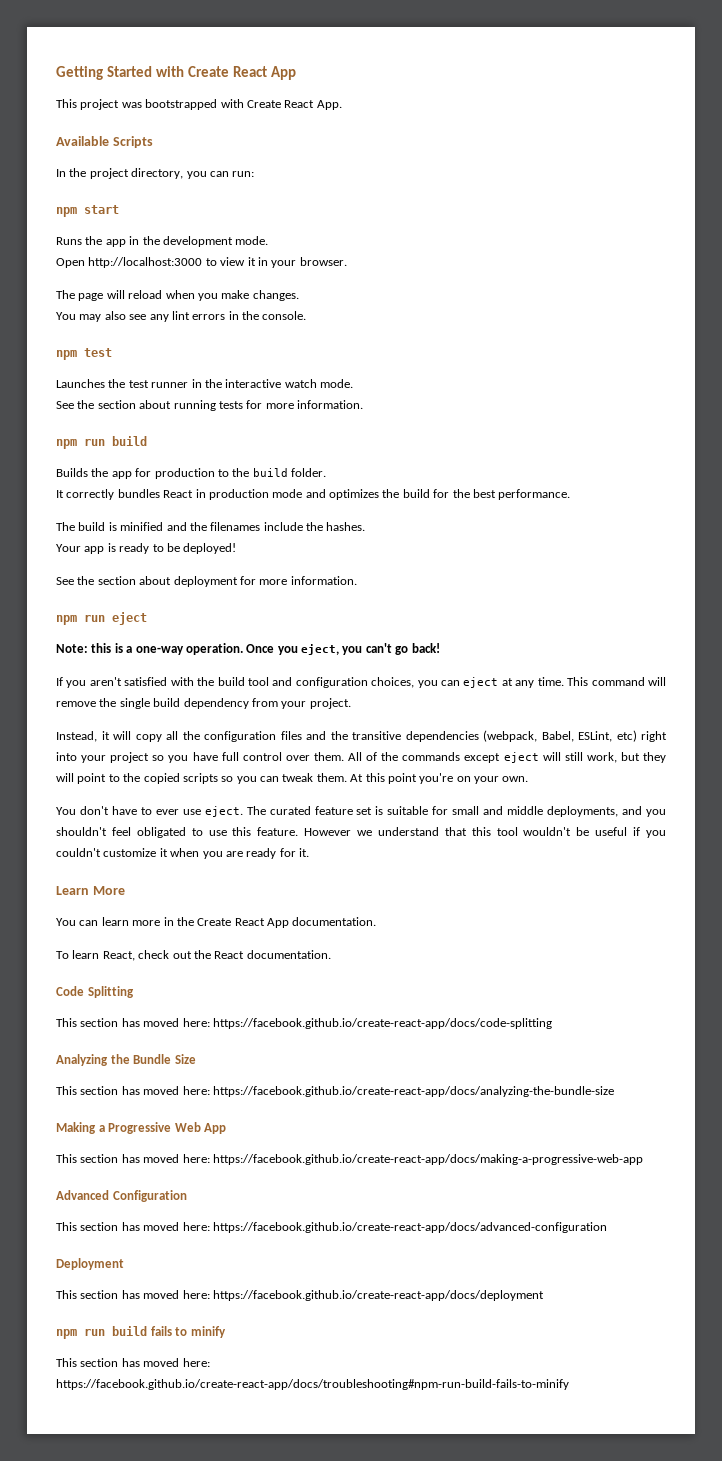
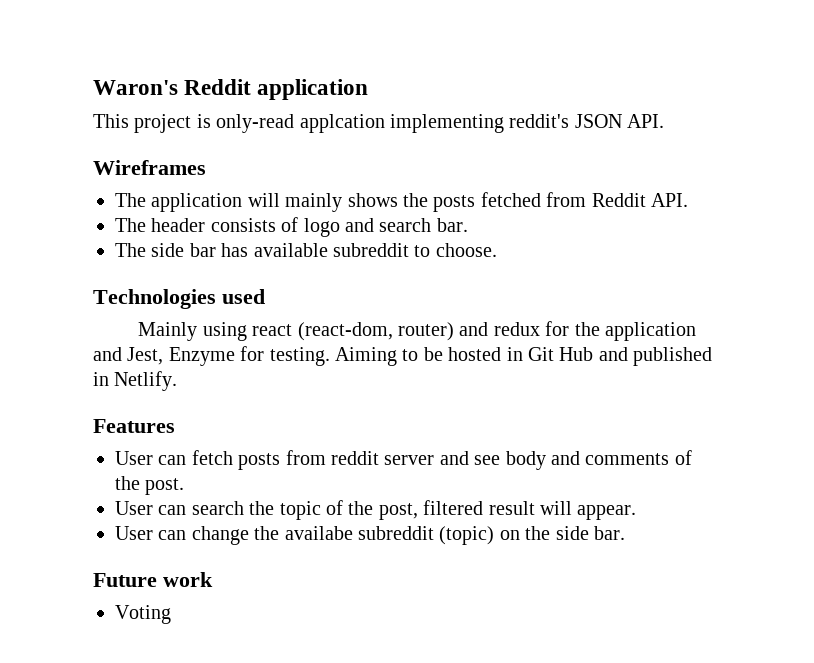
[56,66,296,80] [56,99,342,110] [56,136,153,148] [56,168,255,179] [56,205,119,217] [56,236,269,247] [56,257,347,268] [56,290,299,301] [56,311,307,322] [56,348,112,360] [56,379,353,388] [56,400,363,411] [56,436,147,449] [56,468,326,479] [56,489,571,500] [56,522,366,531] [56,543,237,554] [56,576,357,587] [56,612,147,625] [56,643,440,655] [56,677,667,688] [56,698,351,709] [56,730,667,742] [56,752,667,763] [56,773,529,784] [56,806,667,817] [56,827,666,838] [56,848,309,859] [56,886,125,895] [56,917,377,928] [56,950,331,961] [56,986,134,998] [56,1018,552,1029] [56,1054,196,1066] [56,1086,614,1097] [56,1122,227,1134] [56,1154,643,1165] [56,1190,187,1202] [56,1222,607,1233] [56,1258,124,1270] [56,1290,544,1301] [56,1326,226,1339] [56,1358,210,1367] [56,1379,569,1390] Getting Started with Create React App // This project was bootstrapped with Create React App. // Available Scripts // In the project directory, you can run: // npm start // Runs the app in the development mode. // Open http://localhost:3000 to view it in your browser. // The page will reload when you make changes. // You may also see any lint errors in the console. // npm test // Launches the test runner in the interactive watch mode. // See the section about running tests for more information. // npm run build // Builds the app for production to the build folder. // It correctly bundles React in production mode and optimizes the build for the best performance. // The build is minified and the filenames include the hashes. // Your app is ready to be deployed! // See the section about deployment for more information. // npm run eject // Note: this is a one-way operation. Once you eject, you can't go back! // If you aren't satisfied with the build tool and configuration choices, you can eject at any time. This command will remove the single build dependency from your project. // Instead, it will copy all the configuration files and the transitive dependencies (webpack, Babel, ESLint, etc) right into your project so you have full control over them. All of the commands except eject will still work, but they will point to the copied scripts so you can tweak them. At this point you're on your own. // You don't have to ever use eject. The curated feature set is suitable for small and middle deployments, and you shouldn't feel obligated to use this feature. However we understand that this tool wouldn't be useful if you couldn't customize it when you are ready for it. // Learn More // You can learn more in the Create React App documentation. // To learn React, check out the React documentation. // Code Splitting // This section has moved here: https://facebook.github.io/create-react-app/docs/code-splitting // Analyzing the Bundle Size // This section has moved here: https://facebook.github.io/create-react-app/docs/analyzing-the-bundle-size // Making a Progressive Web App // This section has moved here: https://facebook.github.io/create-react-app/docs/making-a-progressive-web-app // Advanced Configuration // This section has moved here: https://facebook.github.io/create-react-app/docs/advanced-configuration // Deployment // This section has moved here: https://facebook.github.io/create-react-app/docs/deployment // npm run build fails to minify // This section has moved here: https://facebook.github.io/create-react-app/docs/troubleshooting#npm-run-build-fails-to-minify -> [93,79,369,100] [93,114,665,133] [93,160,206,175] [115,192,688,212] [115,217,468,237] [115,243,497,257] [93,289,265,309] [138,321,697,341] [93,346,713,366] [93,371,178,391] [93,419,175,433] [115,450,692,470] [115,476,185,495] [115,500,637,520] [115,526,625,545] [93,572,213,587] [115,605,171,624] Waron's Reddit application // This project is only-read applcation implementing reddit's JSON API. // Wireframes // The application will mainly shows the posts fetched from Reddit API. // The header consists of logo and search bar. // The side bar has available subreddit to choose. // Technologies used // Mainly using react (react-dom, router) and redux for the application and Jest, Enzyme for testing. Aiming to be hosted in Git Hub and published in Netlify. // Features // User can fetch posts from reddit server and see body and comments of the post. // User can search the topic of the post, filtered result will appear. // User can change the availabe subreddit (topic) on the side bar. // Future work // Voting

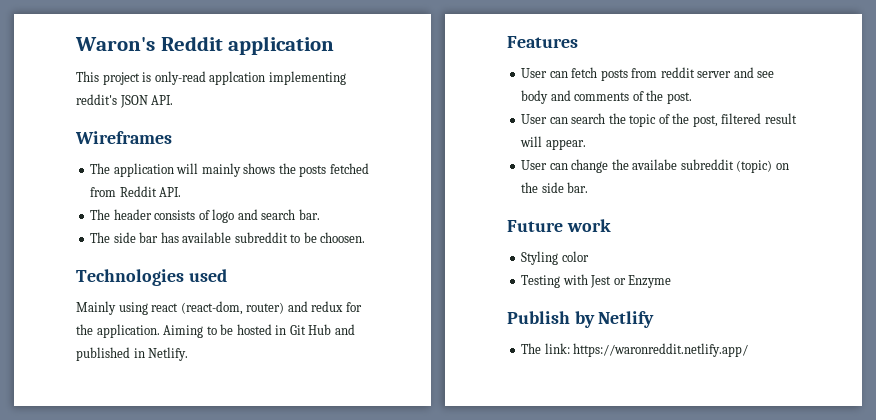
[435,243,497,257] choose. -> [303,232,366,243] be choosen.
[605,322,697,341] [93,346,330,366] application and Jest, Enzyme for testing. -> [96,324,160,338] application.
[115,605,171,624] Voting -> [521,251,589,265] [521,274,672,288] [507,311,655,328] [521,343,749,357] Styling color // Testing with Jest or Enzyme // Publish by Netlify // The link: https://waronreddit.netlify.app/

